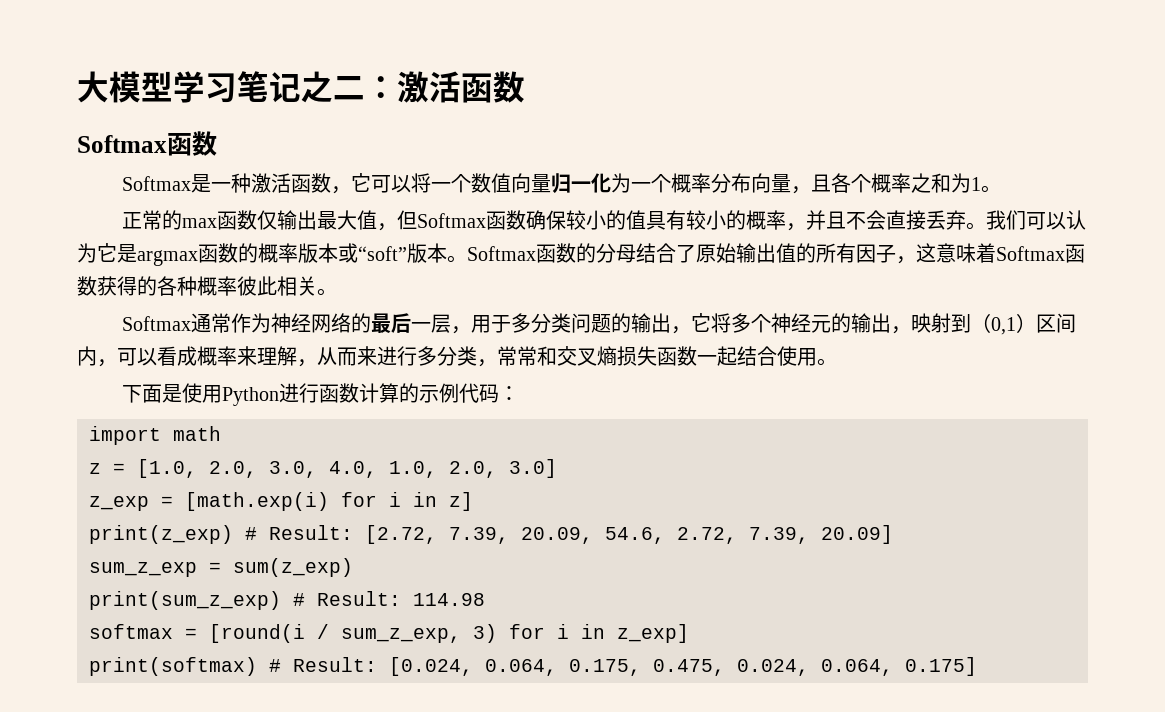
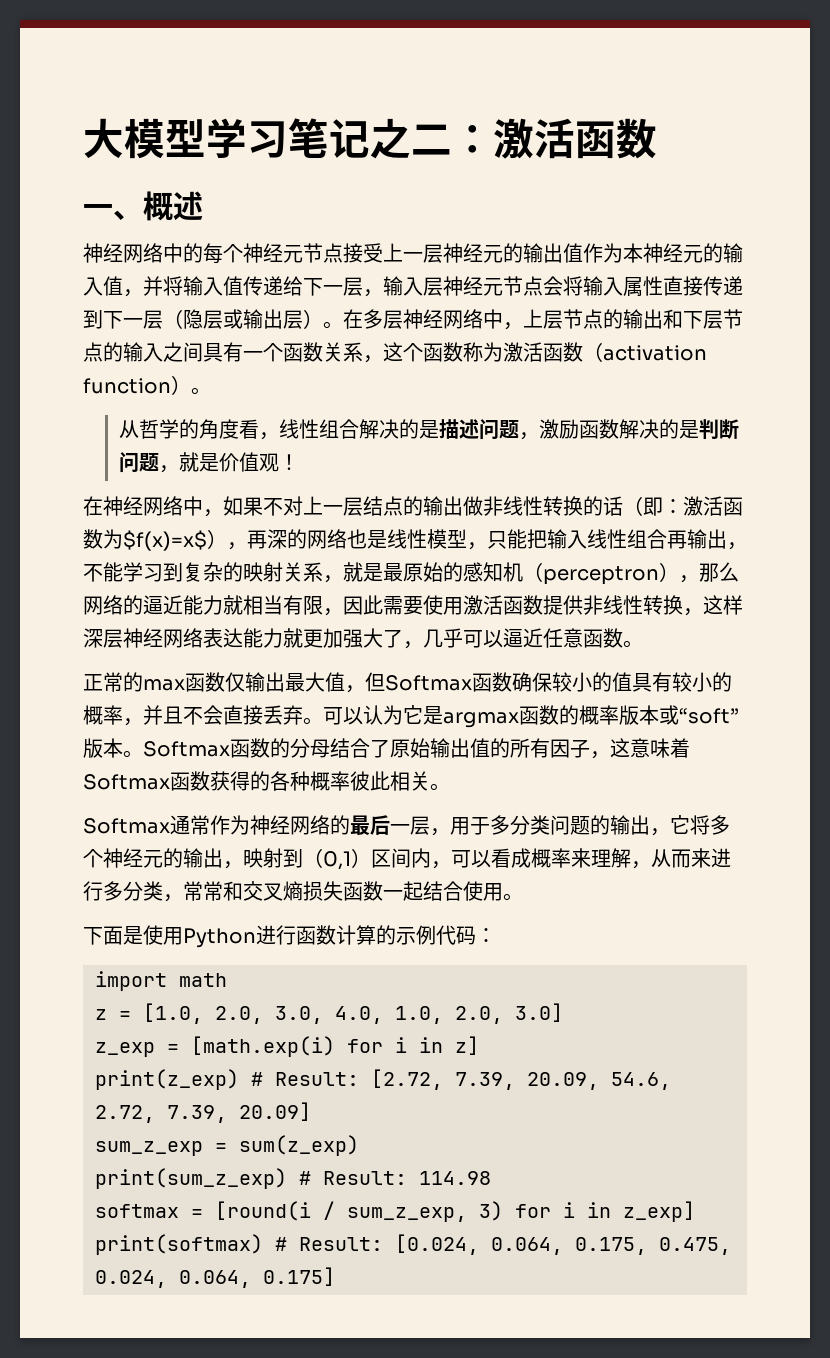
[77,131,217,156] [121,173,981,194] Softmax函数 // Softmax是一种激活函数，它可以将一个数值向量归一化为一个概率分布向量，且各个概率之和为1 -> [83,191,203,221] [83,243,743,264] [83,276,743,297] [83,309,743,330] [83,342,707,363] [83,375,211,395] [118,419,739,440] [118,452,299,473] [83,496,743,517] [83,529,747,551] [83,562,739,585] [83,595,743,616] [83,628,623,649] 一、概述 // 神经网络中的每个神经元节点接受上一层神经元的输出值作为本神经元的输入值，并将输入值传递给下一层，输入层神经元节点会将输入属性直接传递到下一层（隐层或输出层）。在多层神经网络中，上层节点的输出和下层节点的输入之间具有一个函数关系，这个函数称为激活函数（activation function）。 // 从哲学的角度看，线性组合解决的是描述问题，激励函数解决的是判断问题，就是价值观！ // 在神经网络中，如果不对上一层结点的输出做非线性转换的话（即：激活函数为$f(x)=x$），再深的网络也是线性模型，只能把输入线性组合再输出，不能学习到复杂的映射关系，就是最原始的感知机（perceptron），那么网络的逼近能力就相当有限，因此需要使用激活函数提供非线性转换，这样深层神经网络表达能力就更加强大了，几乎可以逼近任意函数
[985,210,1026,230] 我们 -> (323, 721) none

